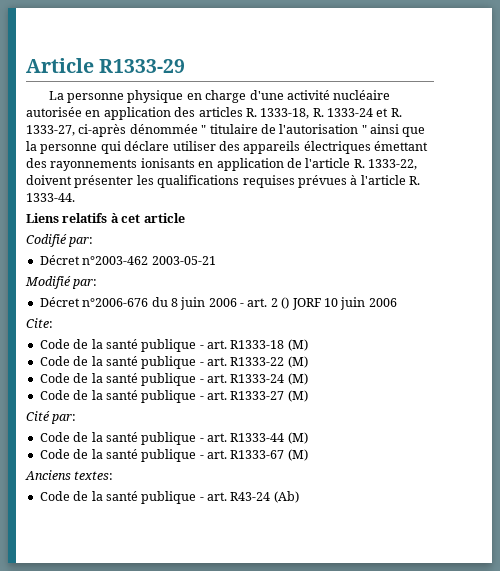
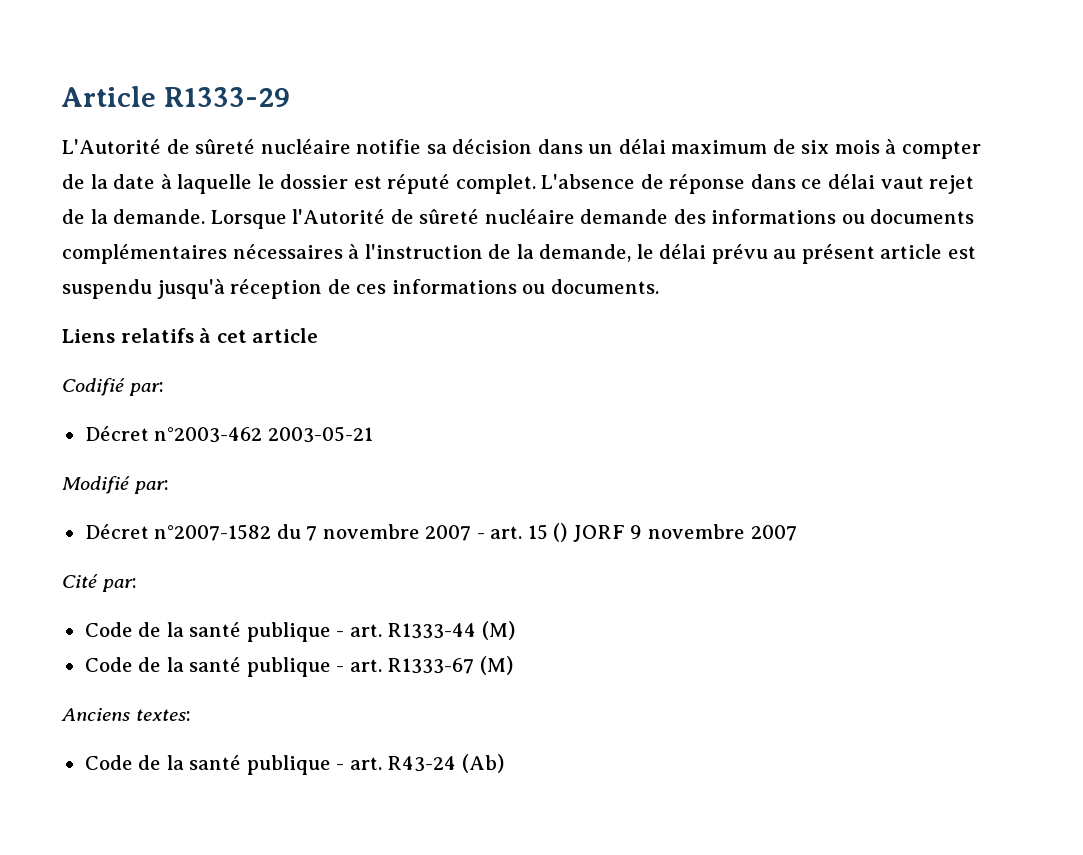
[48,90,391,103] [26,107,402,120] [26,124,426,137] [26,141,428,154] [26,158,417,171] [26,175,420,188] [26,193,75,202] La personne physique en charge d'une activité nucléaire autorisée en application des articles R. 1333-18, R. 1333-24 et R. 1333-27, ci-après dénommée " titulaire de l'autorisation " ainsi que la personne qui déclare utiliser des appareils électriques émettant des rayonnements ionisants en application de l'article R. 1333-22, doivent présenter les qualifications requises prévues à l'article R. 1333-44. -> [62,139,981,159] [62,174,975,194] [62,209,975,229] [62,244,976,264] [62,279,659,299] L'Autorité de sûreté nucléaire notifie sa décision dans un délai maximum de six mois à compter de la date à laquelle le dossier est réputé complet. L'absence de réponse dans ce délai vaut rejet de la demande. Lorsque l'Autorité de sûreté nucléaire demande des informations ou documents complémentaires nécessaires à l'instruction de la demande, le délai prévu au présent article est suspendu jusqu'à réception de ces informations ou documents.
[82,297,278,310] n°2006-676 du 8 juin 2006 - art. 2 -> [154,524,548,541] n°2007-1582 du 7 novembre 2007 - art. 15
[323,297,397,310] [26,318,53,328] [39,339,308,352] [39,356,308,369] [39,373,308,386] [39,390,308,403] 10 juin 2006 // Cite: // Code de la santé publique - art. R1333-18 (M) // Code de la santé publique - art. R1333-22 (M) // Code de la santé publique - art. R1333-24 (M) // Code de la santé publique - art. R1333-27 (M) -> [630,524,797,541] 9 novembre 2007

